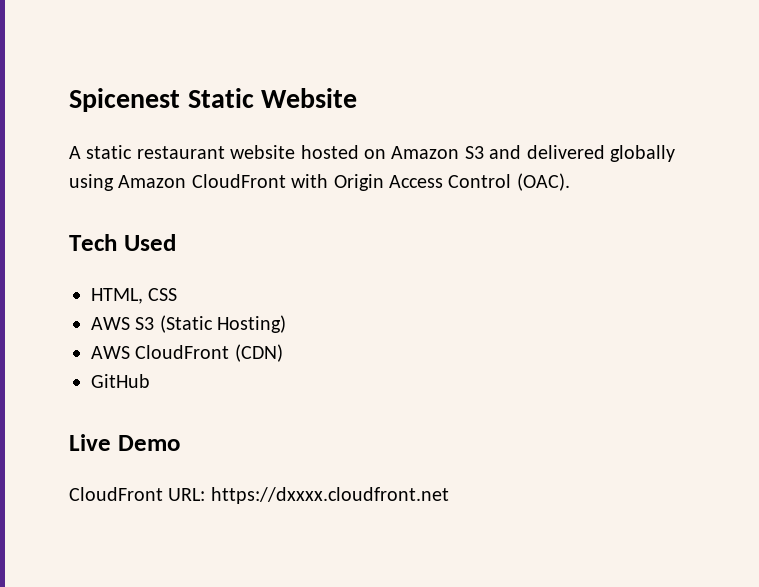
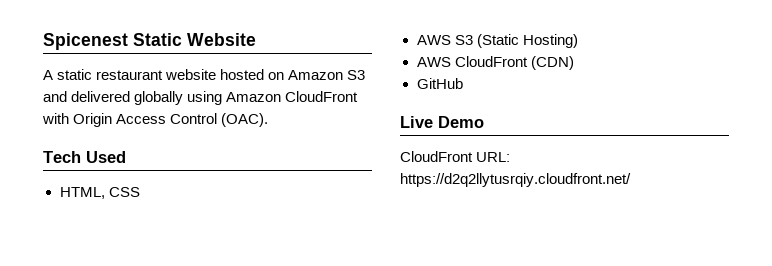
[210,487,449,504] https://dxxxx.cloudfront.net -> [400,173,631,187] https://d2q2llytusrqiy.cloudfront.net/

